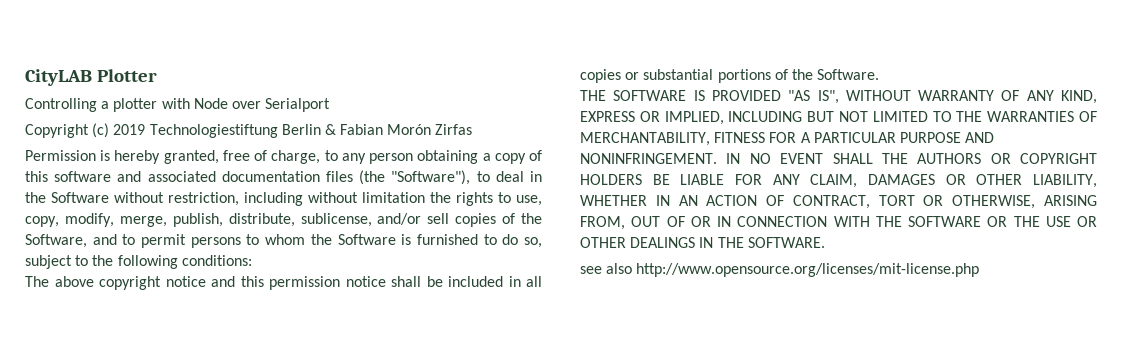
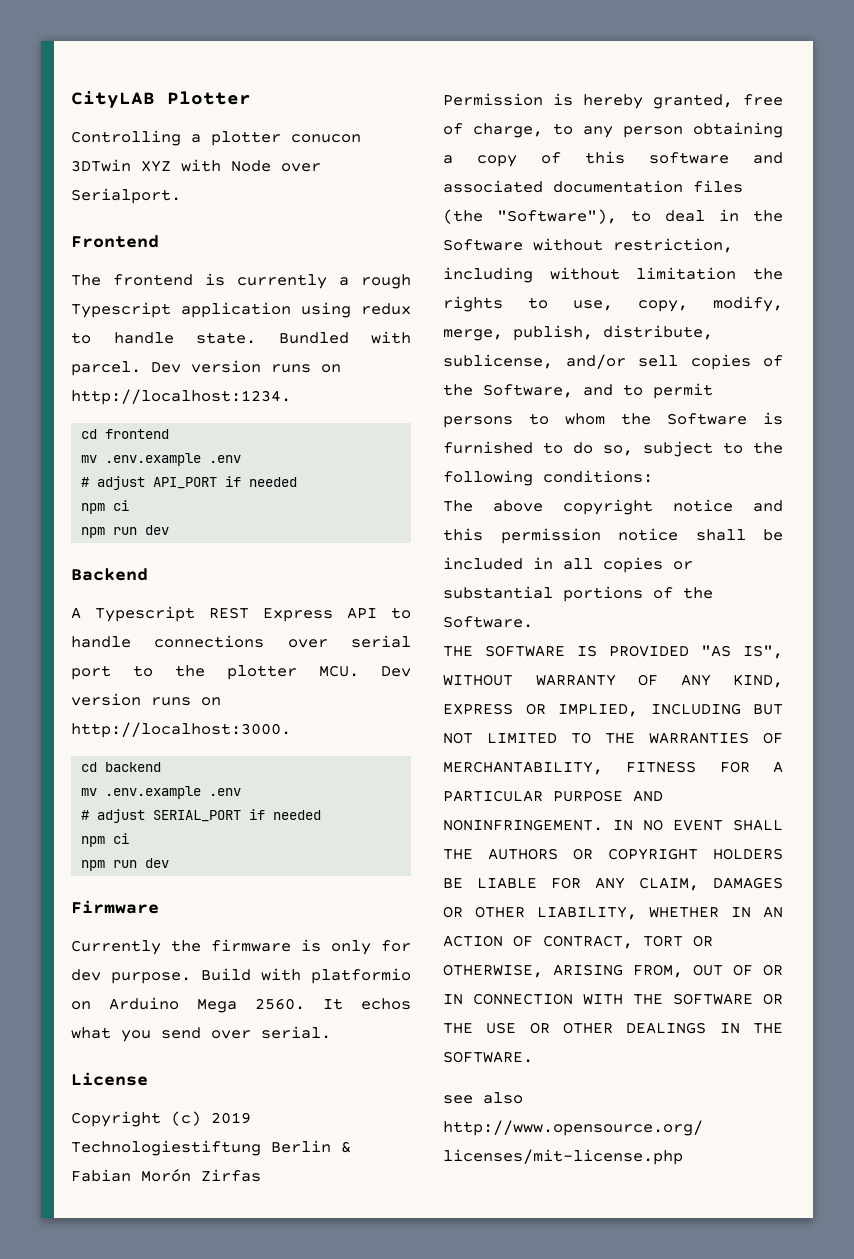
[161,98,331,112] with Node over Serialport -> [291,134,361,143] [71,159,321,172] [71,188,181,204] [71,235,159,248] [71,273,411,289] [71,302,411,318] [71,331,411,344] [71,360,341,376] [71,389,291,405] [81,429,170,439] [81,453,242,466] [81,476,298,490] [81,500,130,514] [81,525,170,538] [71,568,148,581] [71,606,411,622] [71,635,411,648] [71,665,411,680] [71,693,221,706] [71,722,291,738] [81,762,162,772] [81,786,242,799] [81,809,322,823] [81,833,130,847] [81,858,170,871] [71,900,159,914] [71,939,411,955] [71,968,411,984] [71,997,411,1013] [71,1026,331,1042] [71,1072,148,1086] conucon 3DTwin XYZ with Node over Serialport. // Frontend // The frontend is currently a rough Typescript application using redux to handle state. Bundled with parcel. Dev version runs on http://localhost:1234. // cd frontend // mv .env.example .env // # adjust API_PORT if needed // npm ci // npm run dev // Backend // A Typescript REST Express API to handle connections over serial port to the plotter MCU. Dev version runs on http://localhost:3000. // cd backend // mv .env.example .env // # adjust SERIAL_PORT if needed // npm ci // npm run dev // Firmware // Currently the firmware is only for dev purpose. Build with platformio on Arduino Mega 2560. It echos what you send over serial. // License

